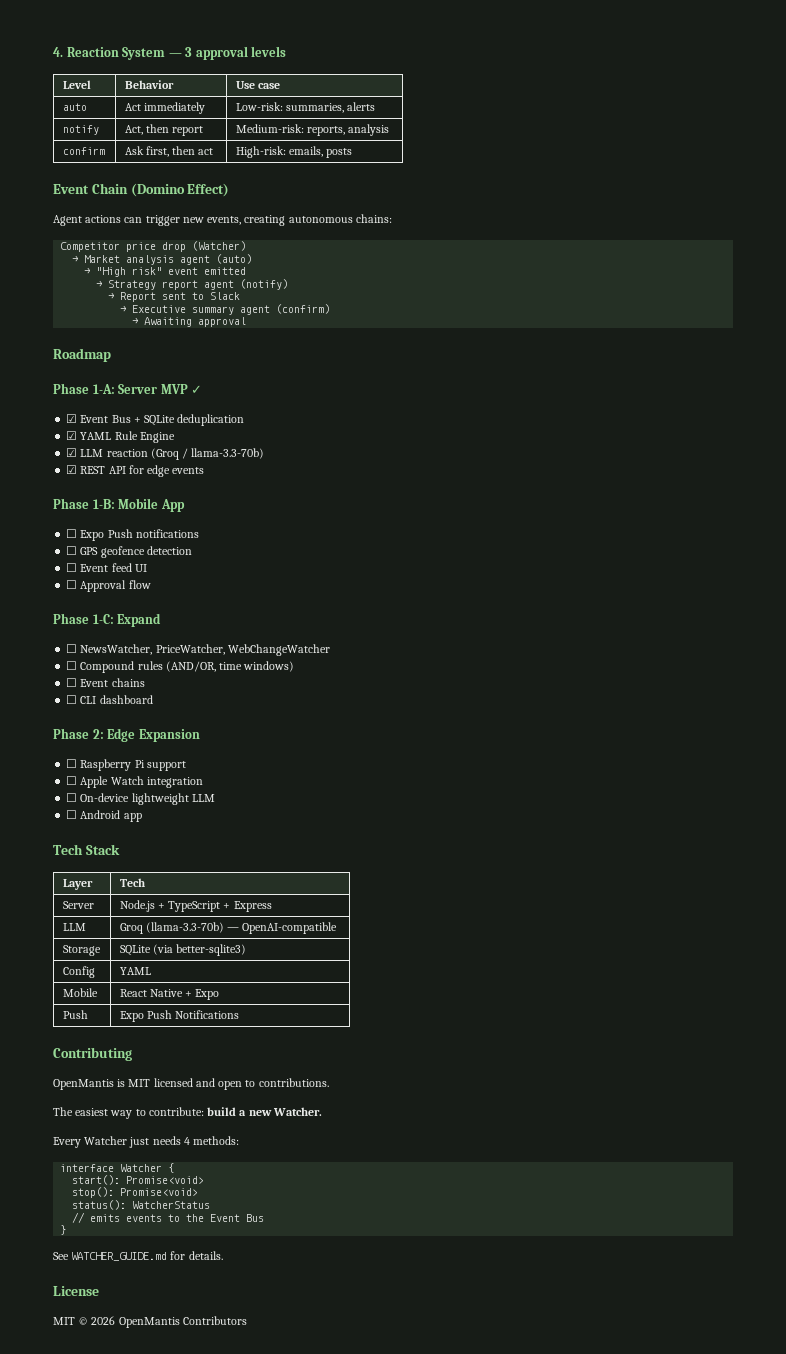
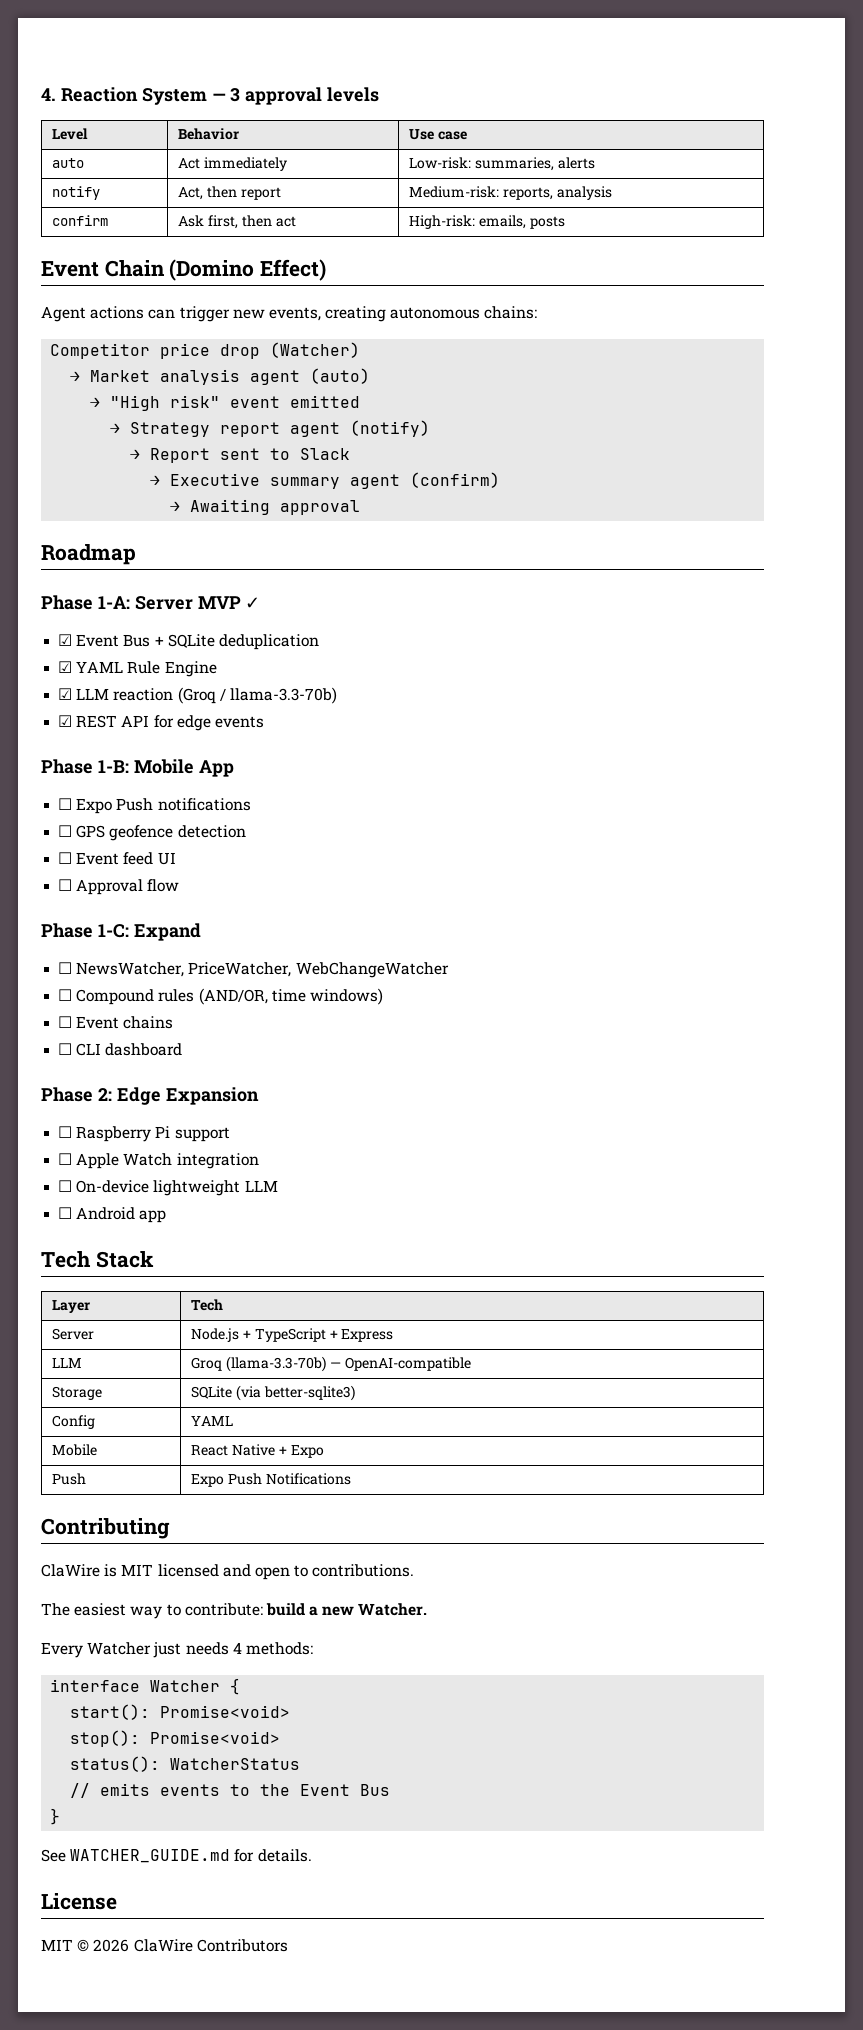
[53,1079,114,1090] OpenMantis -> [41,1564,100,1577] ClaWire
[118,1317,180,1328] OpenMantis -> [133,1939,193,1952] ClaWire

